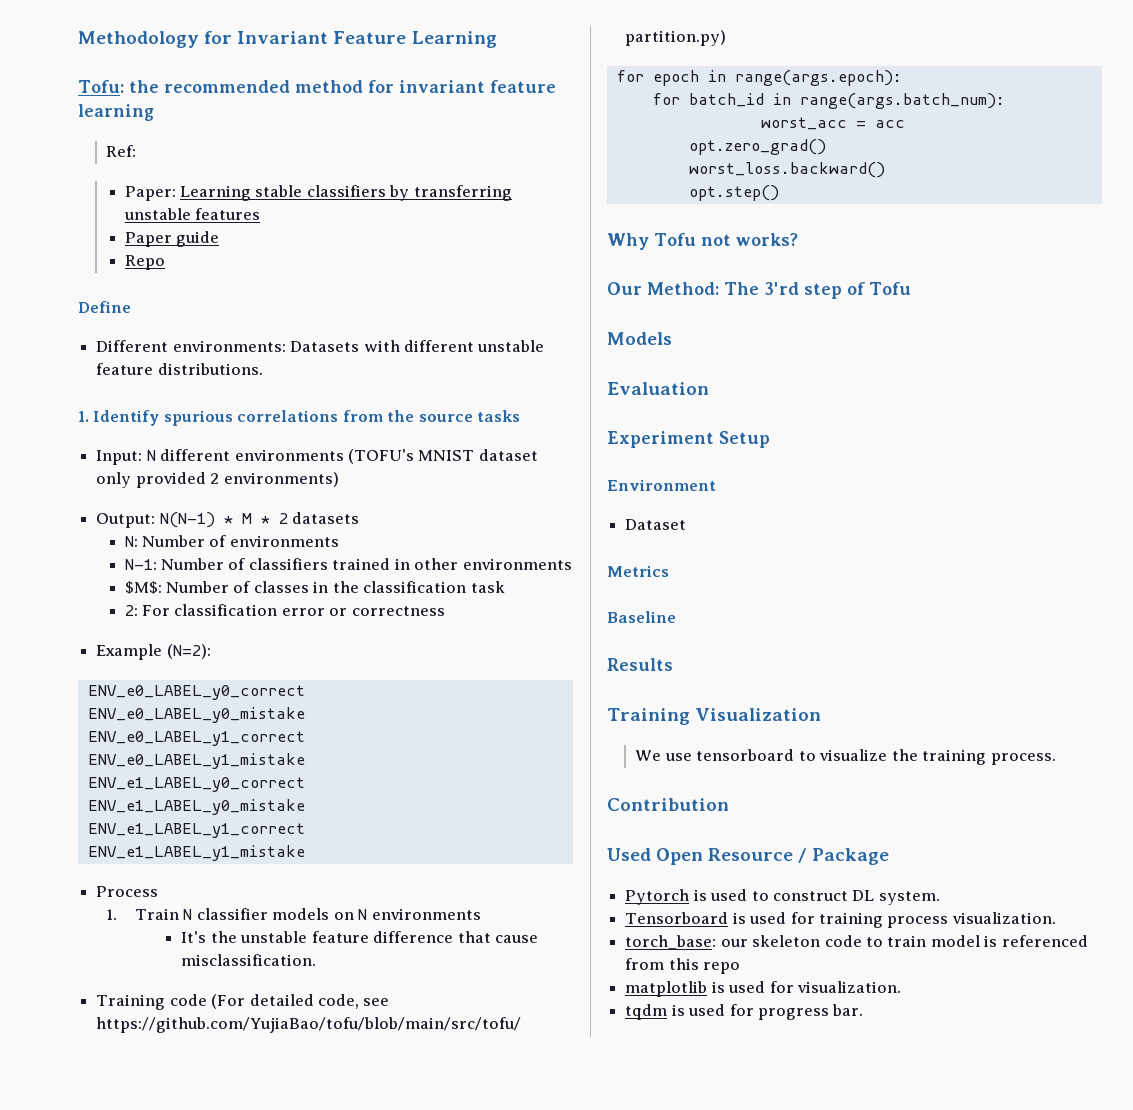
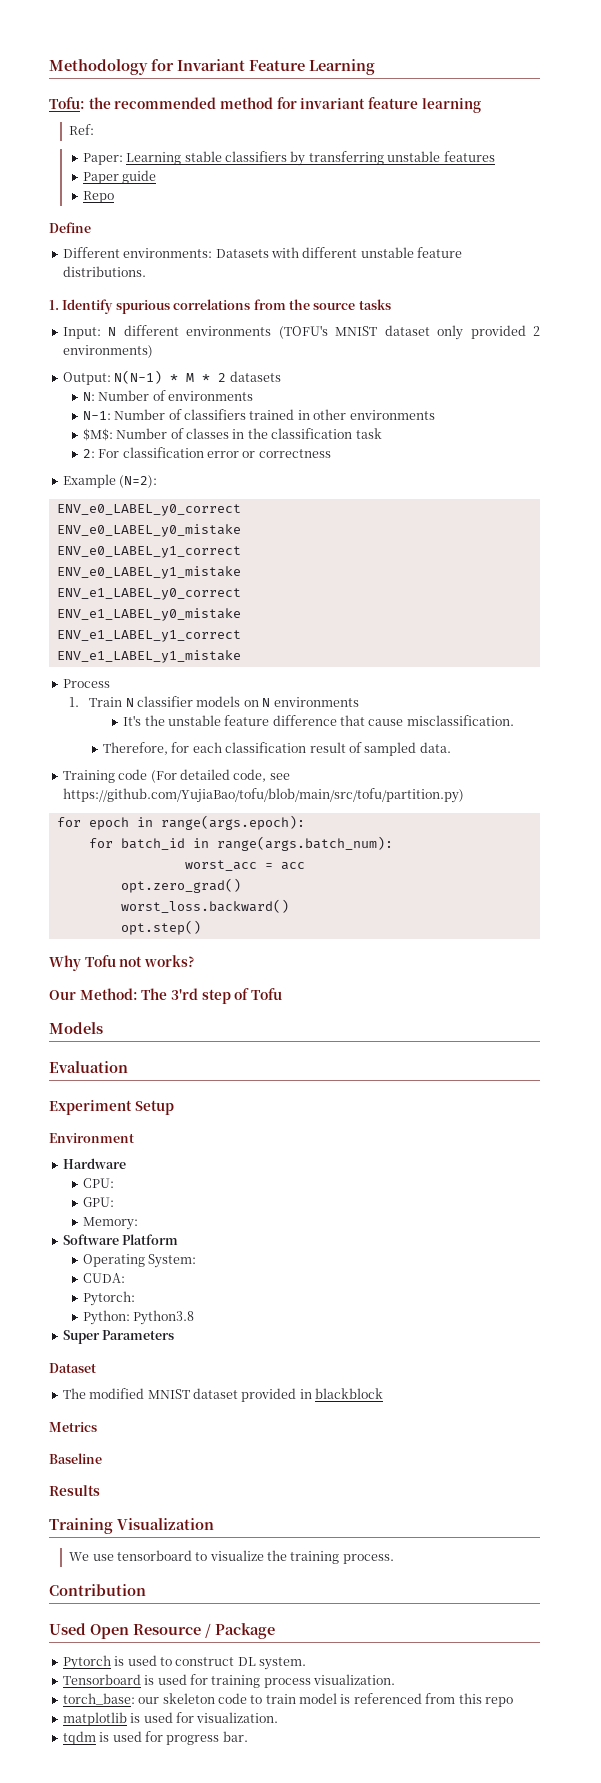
(317, 960) none -> [103,742,451,756] // Therefore, for each classification result of sampled data.
[625,519,687,530] Dataset -> [62,1158,126,1169] [82,1178,114,1188] [82,1197,114,1207] [82,1217,138,1230] [62,1234,179,1245] [82,1254,197,1268] [82,1273,125,1283] [82,1291,135,1306] [82,1310,195,1325] [62,1330,175,1344] [49,1363,96,1373] [62,1388,383,1402] Hardware // CPU: // GPU: // Memory: // Software Platform // Operating System: // CUDA: // Pytorch: // Python: Python3.8 // Super Parameters // Dataset // The modified MNIST dataset provided in blackblock

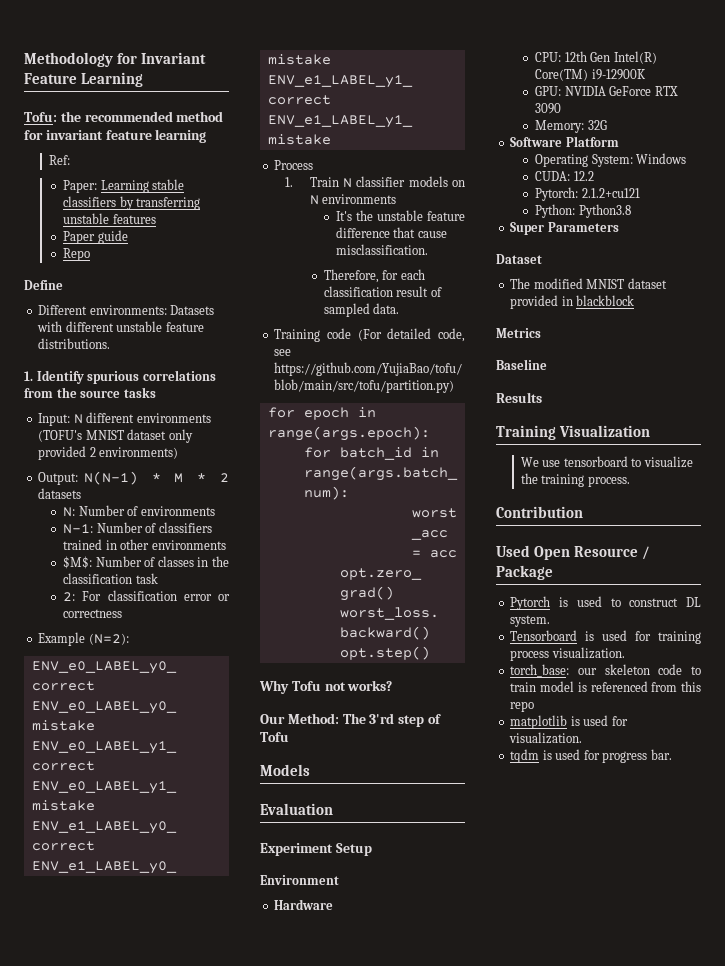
[82,1197,114,1207] // GPU: -> [564,51,657,64] [535,69,646,81] [535,86,678,96] [535,103,562,114] 12th Gen Intel(R) Core(TM) i9-12900K // GPU: NVIDIA GeForce RTX 3090
(138, 1223) none -> [587,120,607,130] 32G
(197, 1261) none -> [636,153,687,164] Windows
(125, 1278) none -> [573,171,594,181] 12.2
(135, 1298) none -> [581,188,640,198] 2.1.2+cu121

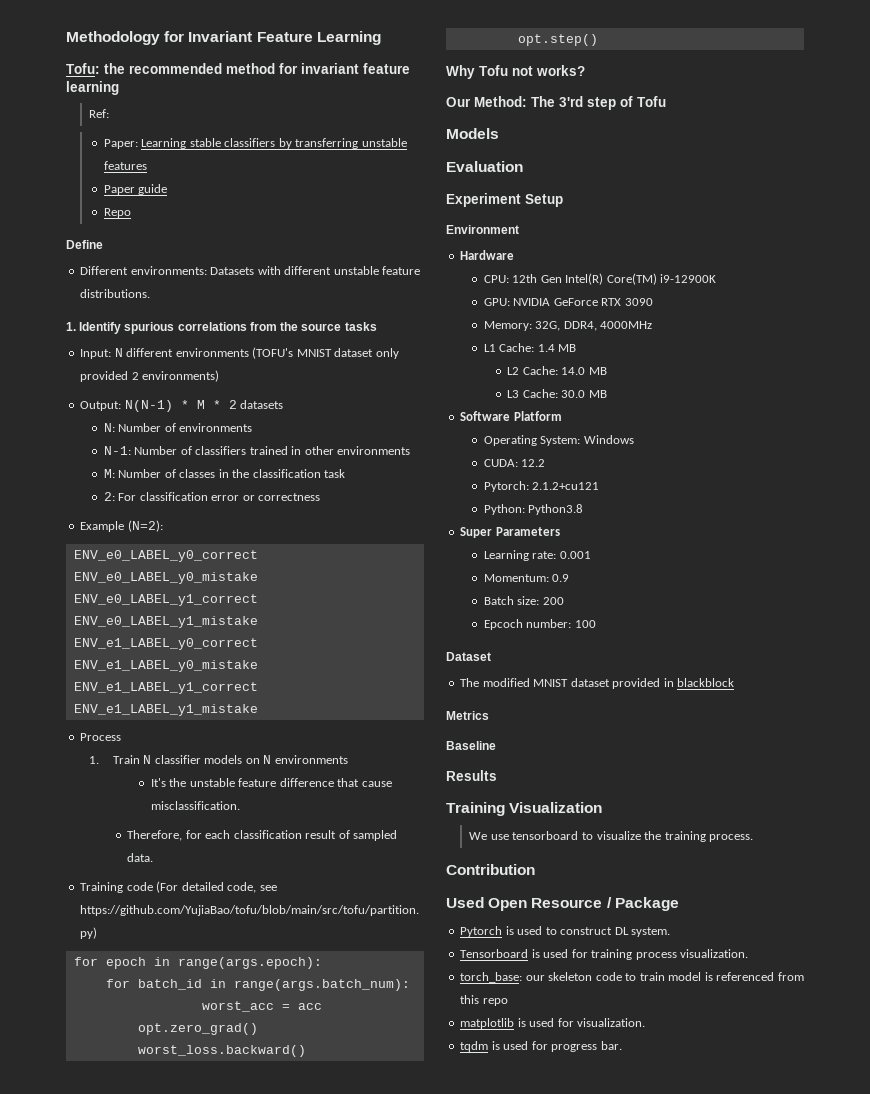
[63,556,93,569] $M$: -> [103,469,115,478] M:
[587,120,607,130] 32G -> [535,321,653,331] [483,343,577,352] [507,366,607,375] [507,389,607,398] 32G, DDR4, 4000MHz // L1 Cache: 1.4 MB // L2 Cache: 14.0 MB // L3 Cache: 30.0 MB
(619, 227) none -> [483,550,591,561] [483,574,570,582] [483,596,564,605] [483,619,596,630] // Learning rate: 0.001 // Momentum: 0.9 // Batch size: 200 // Epcoch number: 100

